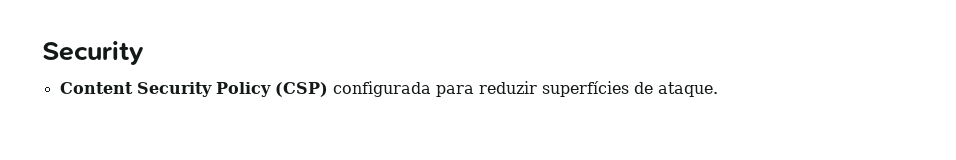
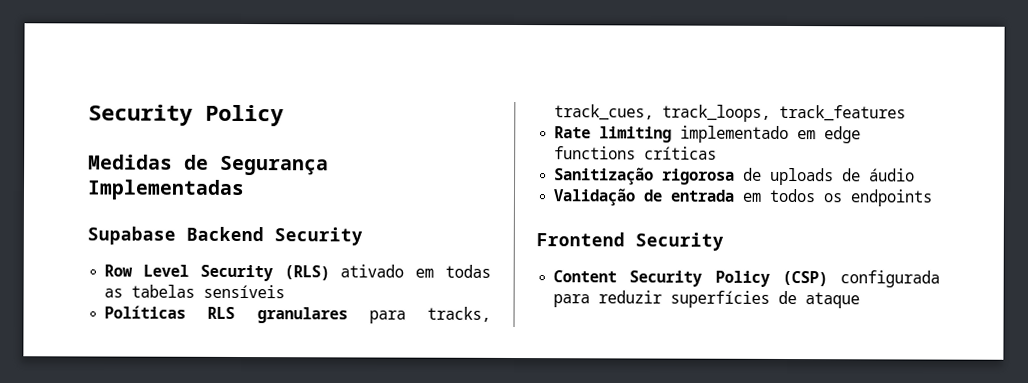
[42,41,144,65] Security -> [88,104,284,127] [88,154,329,176] [87,179,245,201] [87,226,363,246] [104,264,491,282] [104,284,286,299] [104,305,491,324] [554,104,907,122] [554,125,862,144] [554,146,718,160] [554,167,916,186] [553,188,934,207] [536,232,724,251] Security Policy // Medidas de Segurança Implementadas // Supabase Backend Security // Row Level Security (RLS) ativado em todas as tabelas sensíveis // Políticas RLS granulares para tracks, track_cues, track_loops, track_features // Rate limiting implementado em edge functions críticas // Sanitização rigorosa de uploads de áudio // Validação de entrada em todos os endpoints // Frontend Security
[657,82,718,97] ataque. -> [805,292,861,309] ataque

